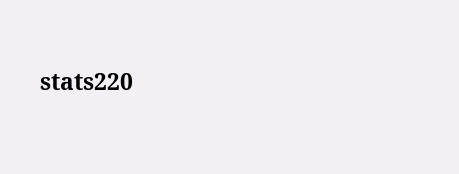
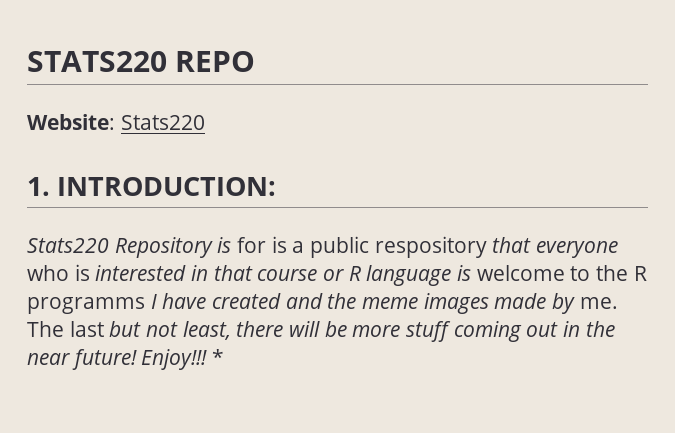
[40,73,133,90] stats220 -> [27,51,255,72] [27,114,205,130] [27,177,277,196] [27,236,619,258] [27,264,647,286] [27,293,618,314] [27,321,615,342] [27,349,225,370] STATS220 REPO // Website: Stats220 // 1. INTRODUCTION: // Stats220 Repository is for is a public respository that everyone who is interested in that course or R language is welcome to the R programms I have created and the meme images made by me. The last but not least, there will be more stuff coming out in the near future! Enjoy!!! *

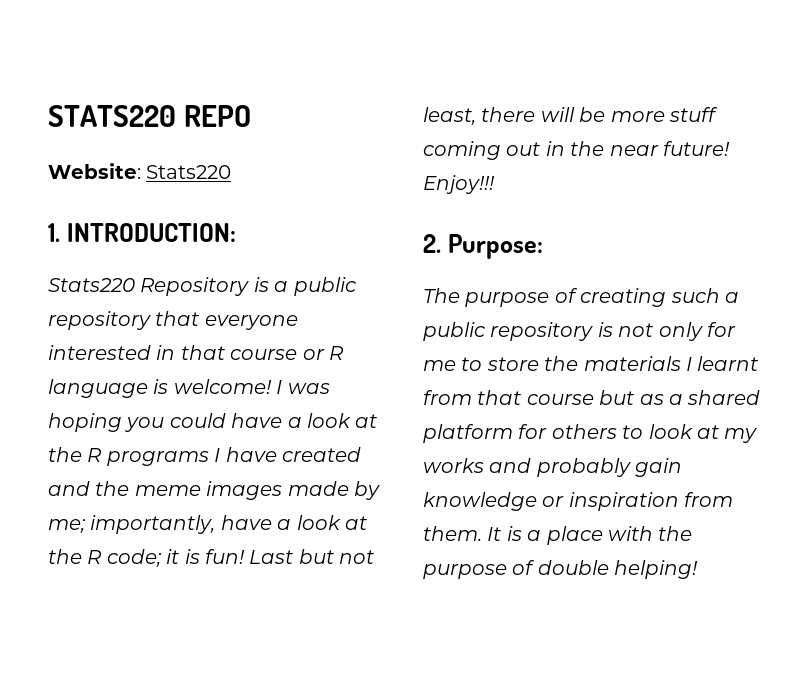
[237,236,487,258] for is a public respository -> [274,277,357,296] [48,311,151,330] a public repository
[27,264,90,281] who is -> (298, 322) none
[476,265,647,281] [27,297,145,314] welcome to the R programms -> [173,379,330,394] [48,413,378,432] [48,447,209,466] welcome! I was hoping you could have a look at the R programs
[579,297,618,309] [27,321,104,337] me. The last -> [48,515,367,534] [48,549,294,567] me; importantly, have a look at the R code; it is fun! Last
[212,349,225,365] * -> [423,234,544,259] [423,288,739,307] [423,322,736,341] [423,356,759,371] [423,390,761,405] [423,424,758,443] [423,458,683,477] [423,492,734,511] [423,526,693,545] [423,560,699,579] // 2. Purpose: // The purpose of creating such a public repository is not only for me to store the materials I learnt from that course but as a shared platform for others to look at my works and probably gain knowledge or inspiration from them. It is a place with the purpose of double helping!

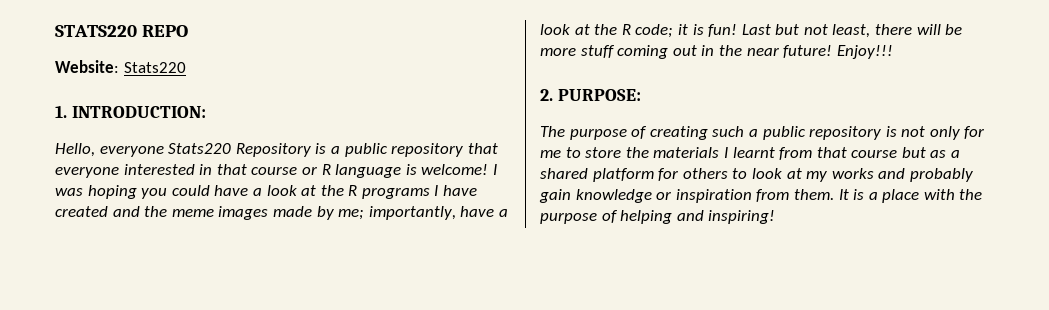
(237, 232) none -> [55,143,164,157] Hello, everyone
[448,234,544,259] Purpose: -> [557,89,641,101] PURPOSE:
[537,560,699,579] double helping! -> [620,210,776,224] helping and inspiring!

